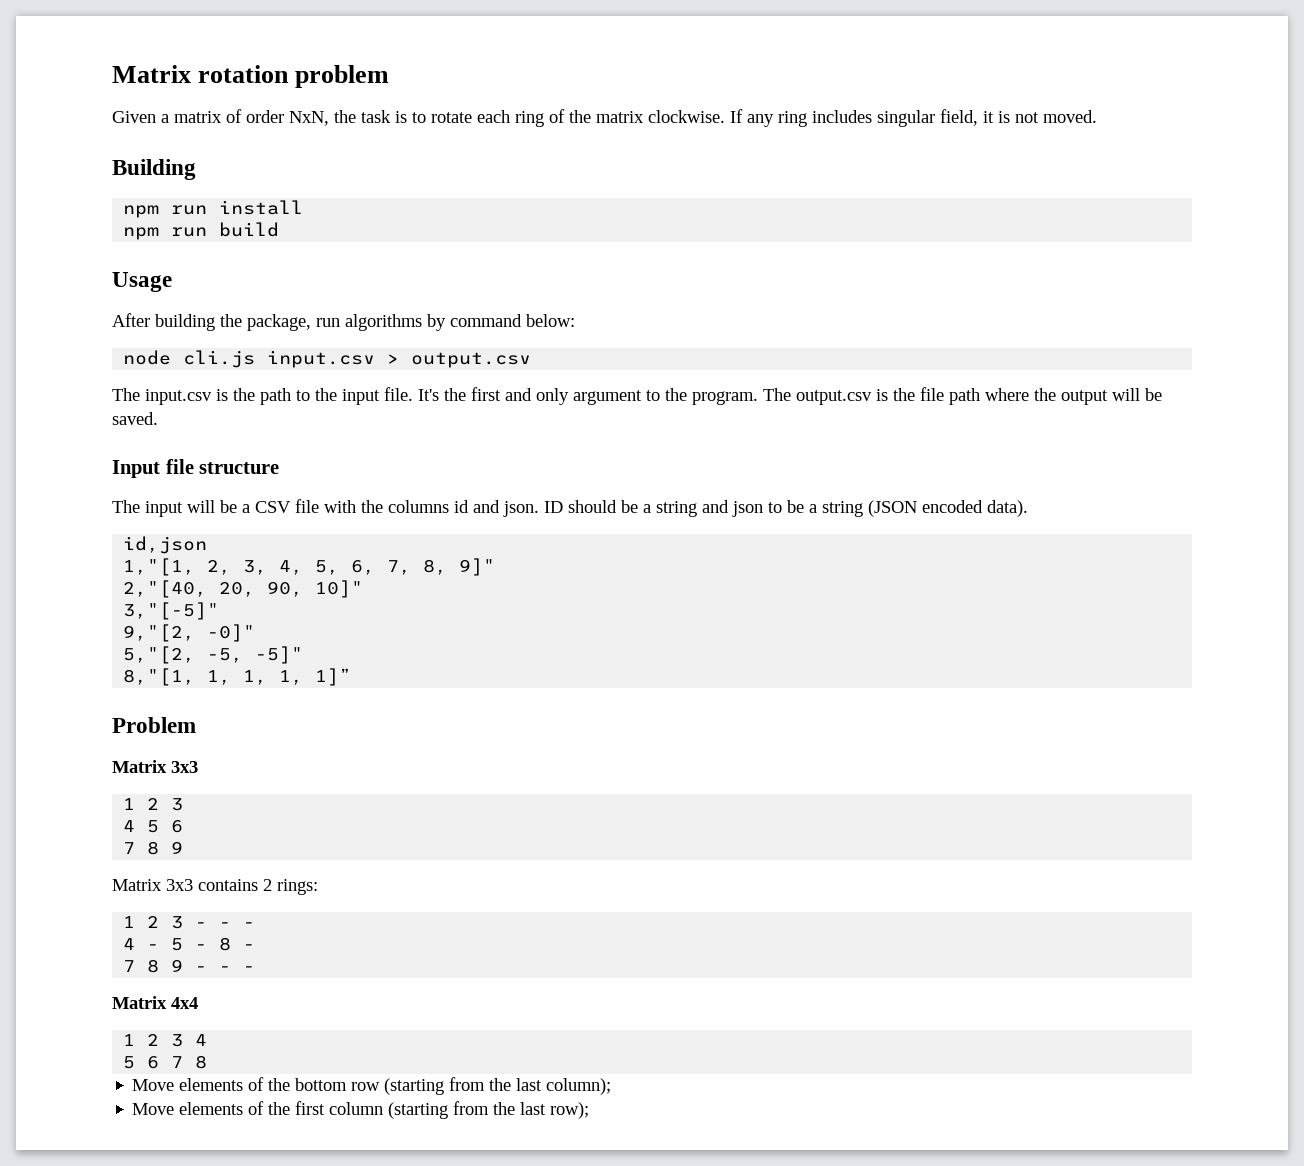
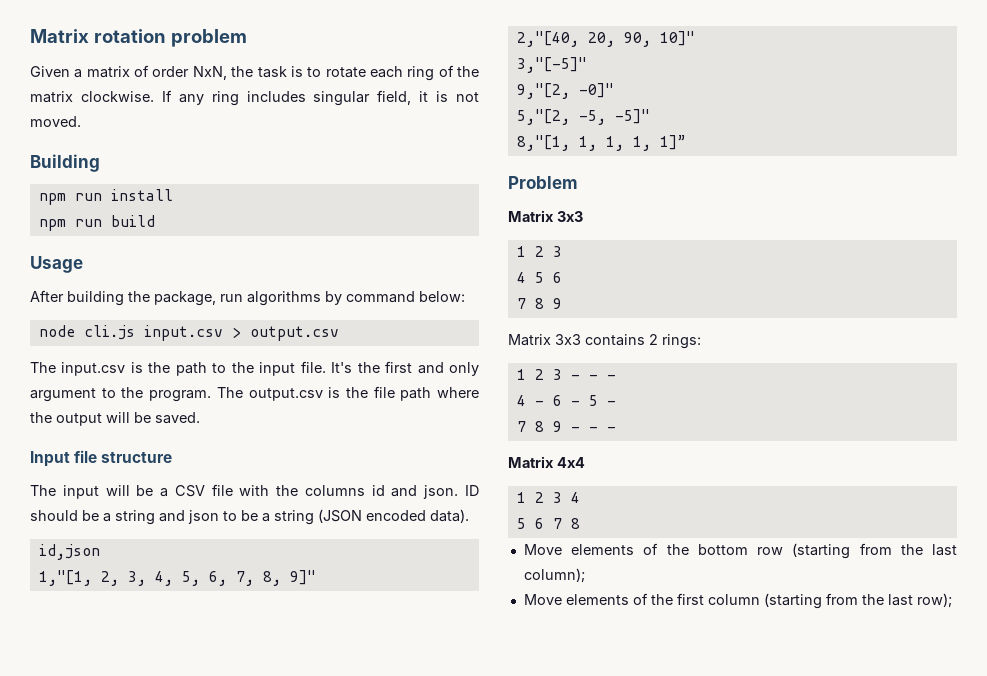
(160, 947) none -> [552,395,580,406] 6 -
[219,937,256,951] 8 - -> (616, 403) none

